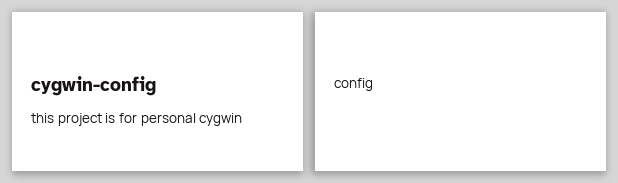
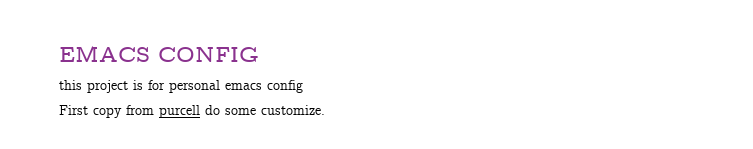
[31,76,156,96] cygwin-config -> [59,45,259,62] EMACS CONFIG
[199,113,243,126] cygwin -> [225,83,262,90] emacs
(373, 84) none -> [59,105,325,118] // First copy from purcell do some customize.

